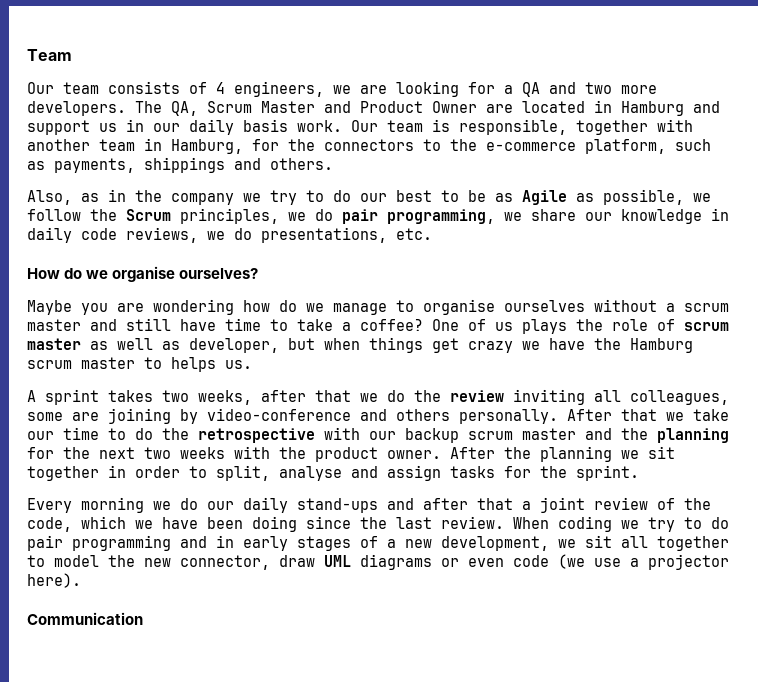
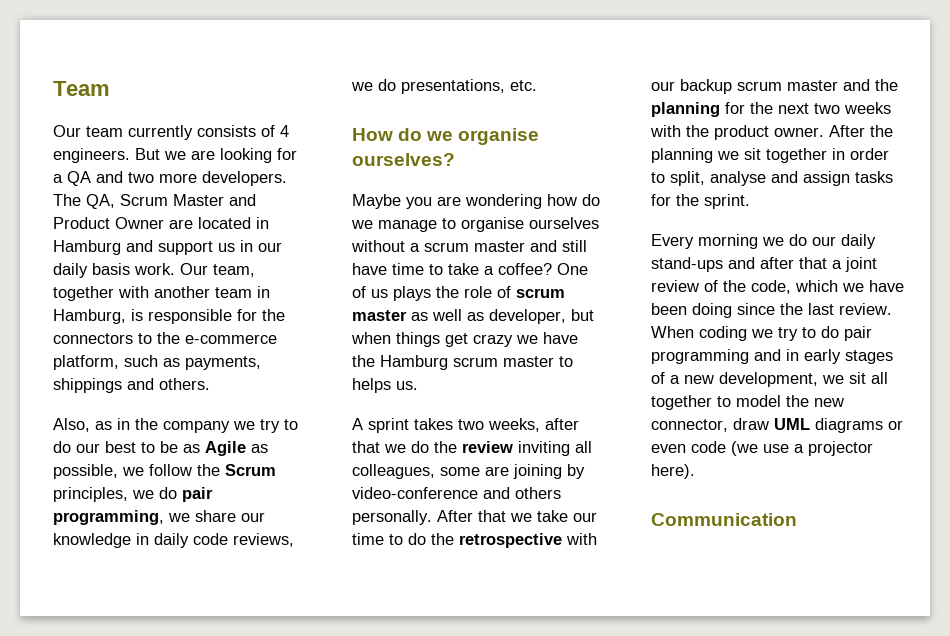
(99, 88) none -> [128,125,193,140] currently
[234,81,324,97] engineers, -> [53,148,160,163] engineers. But
[387,119,567,135] team is responsible, -> [213,264,255,277] team,
(243, 146) none -> [131,309,232,324] is responsible

